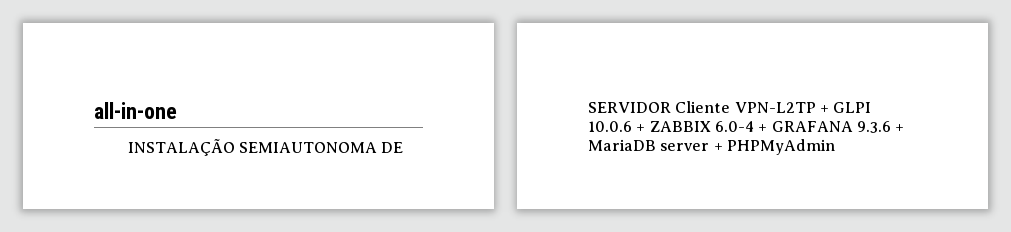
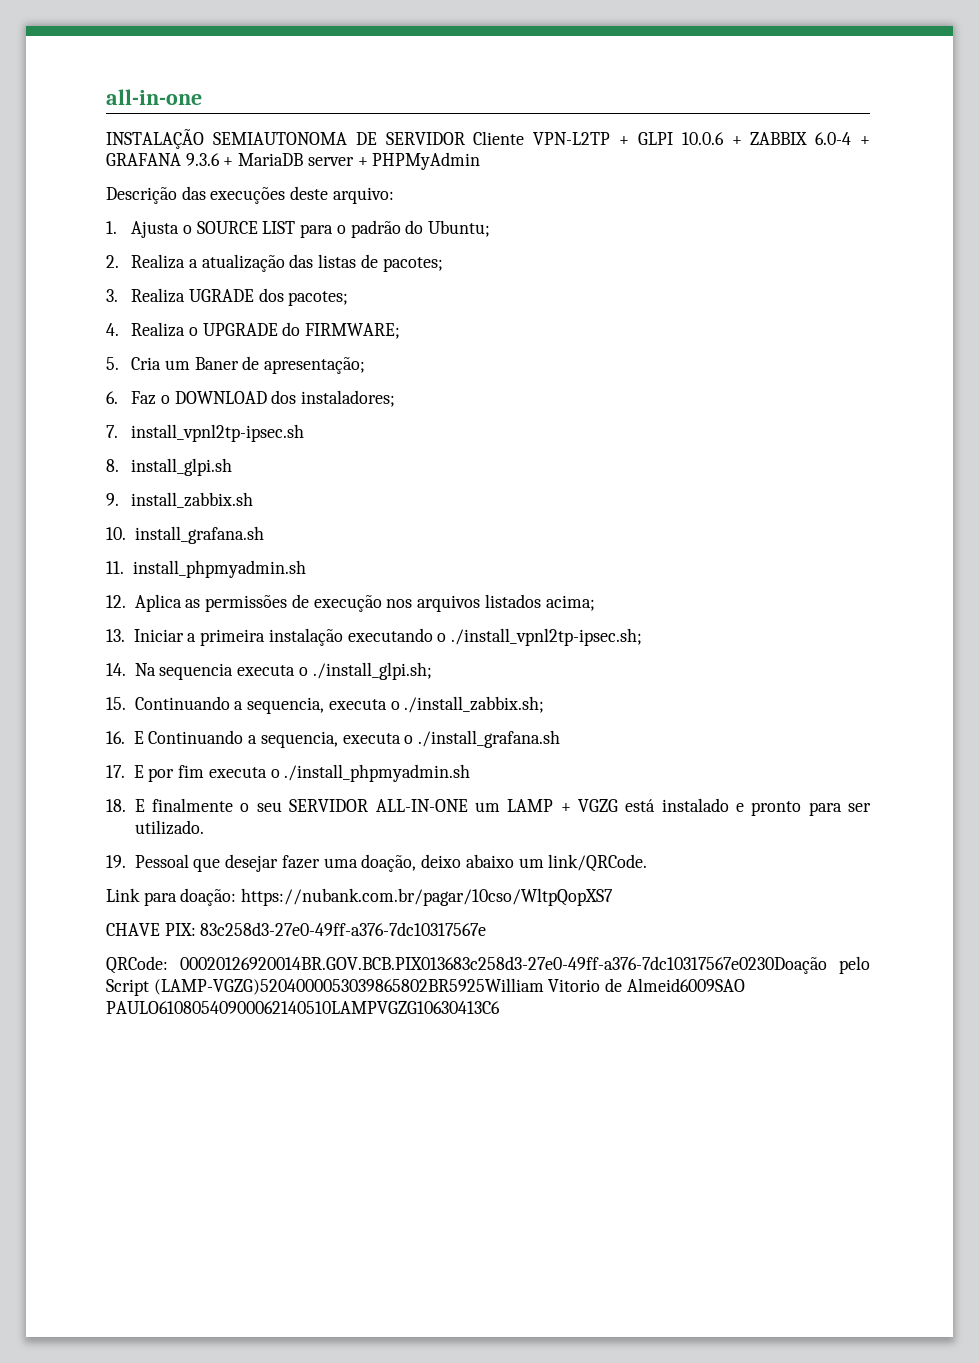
(835, 147) none -> [106,186,394,204] [106,220,491,238] [106,254,443,272] [106,288,349,306] [106,322,401,339] [106,356,366,374] [106,390,396,407] [106,424,305,442] [106,458,233,476] [106,492,254,508] [106,526,264,544] [106,560,306,578] [106,594,595,612] [106,628,643,646] [106,662,432,680] [106,696,545,714] [106,730,561,748] [106,764,471,782] [106,798,872,816] [134,820,204,835] [106,854,648,872] [106,888,614,906] [106,922,487,936] [106,956,870,974] [106,978,745,996] [106,1001,500,1014] // Descrição das execuções deste arquivo: // 1. Ajusta o SOURCE LIST para o padrão do Ubuntu; // 2. Realiza a atualização das listas de pacotes; // 3. Realiza UGRADE dos pacotes; // 4. Realiza o UPGRADE do FIRMWARE; // 5. Cria um Baner de apresentação; // 6. Faz o DOWNLOAD dos instaladores; // 7. install_vpnl2tp-ipsec.sh // 8. install_glpi.sh // 9. install_zabbix.sh // 10. install_grafana.sh // 11. install_phpmyadmin.sh // 12. Aplica as permissões de execução nos arquivos listados acima; // 13. Iniciar a primeira instalação executando o ./install_vpnl2tp-ipsec.sh; // 14. Na sequencia executa o ./install_glpi.sh; // 15. Continuando a sequencia, executa o ./install_zabbix.sh; // 16. E Continuando a sequencia, executa o ./install_grafana.sh // 17. E por fim executa o ./install_phpmyadmin.sh // 18. E finalmente o seu SERVIDOR ALL-IN-ONE um LAMP + VGZG está instalado e pronto para ser utilizado. // 19. Pessoal que desejar fazer uma doação, deixo abaixo um link/QRCode. // Link para doação: https://nubank.com.br/pagar/10cso/WltpQopXS7 // CHAVE PIX: 83c258d3-27e0-49ff-a376-7dc10317567e // QRCode: 00020126920014BR.GOV.BCB.PIX013683c258d3-27e0-49ff-a376-7dc10317567e0230Doação pelo Script (LAMP-VGZG)5204000053039865802BR5925William Vitorio de Almeid6009SAO PAULO61080540900062140510LAMPVGZG10630413C6

